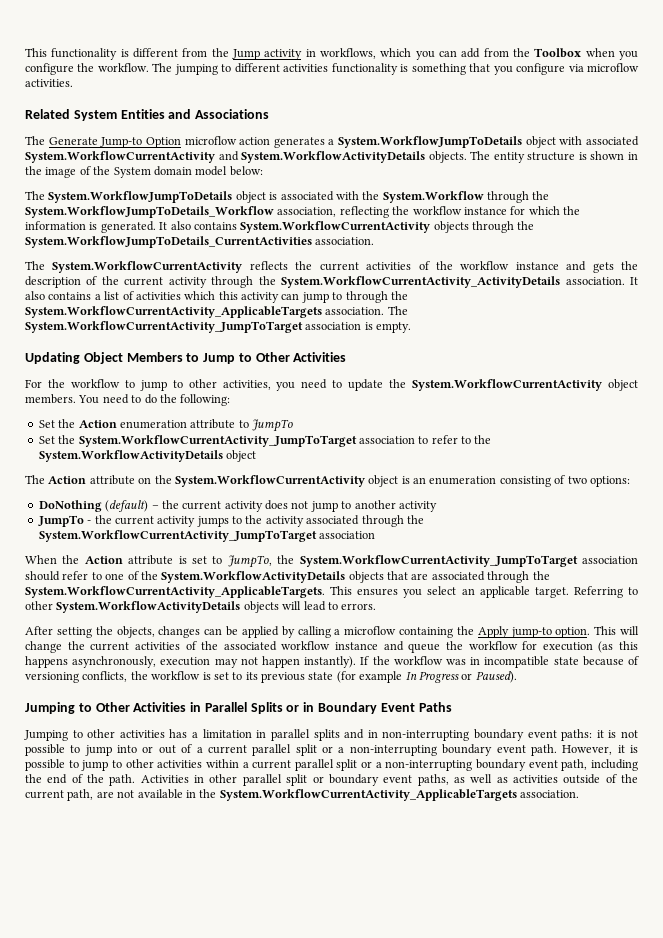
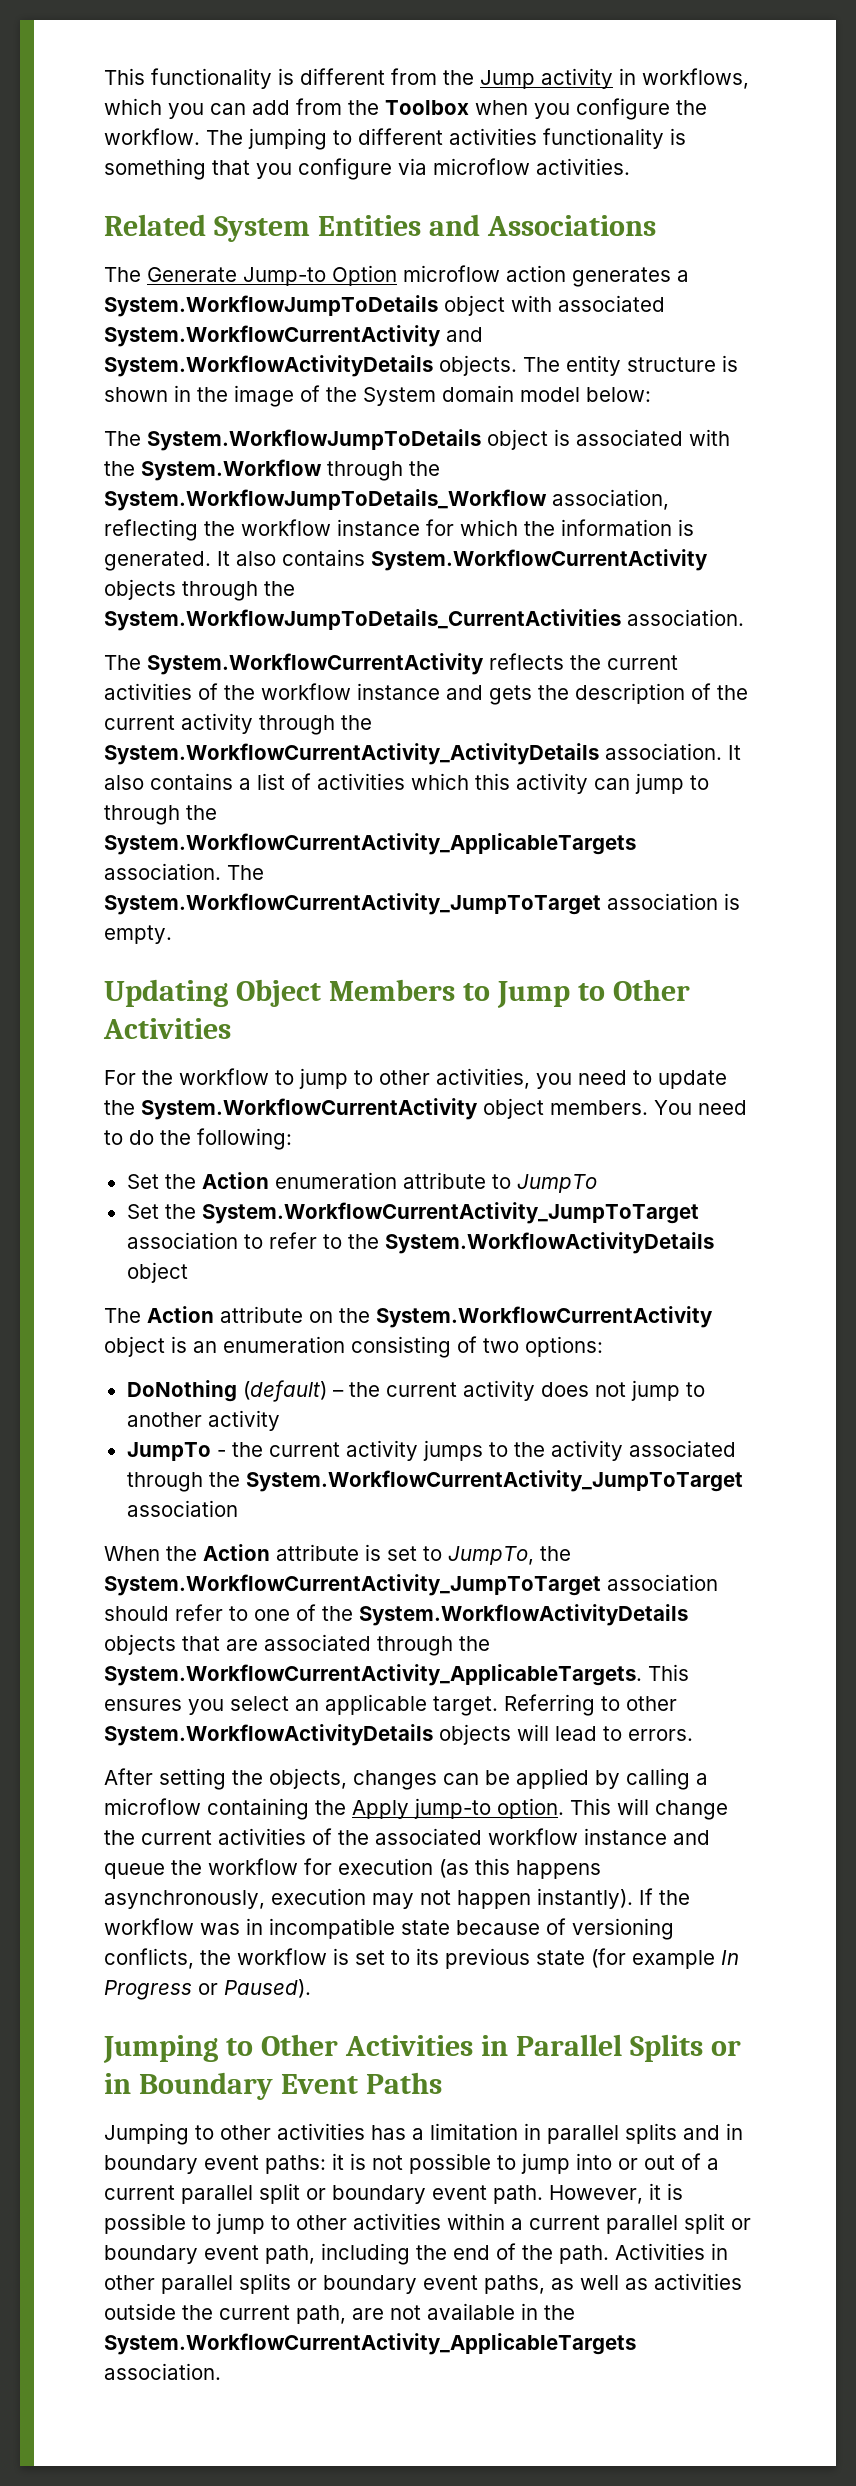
[382,730,470,741] non-interrupting -> (743, 2131) none
[338,745,437,756] a non-interrupting -> (326, 2194) none
[375,760,473,771] a non-interrupting -> (751, 2224) none
[286,774,308,786] split -> [239,2273,291,2294] splits
[605,774,617,783] of -> (176, 2311) none

